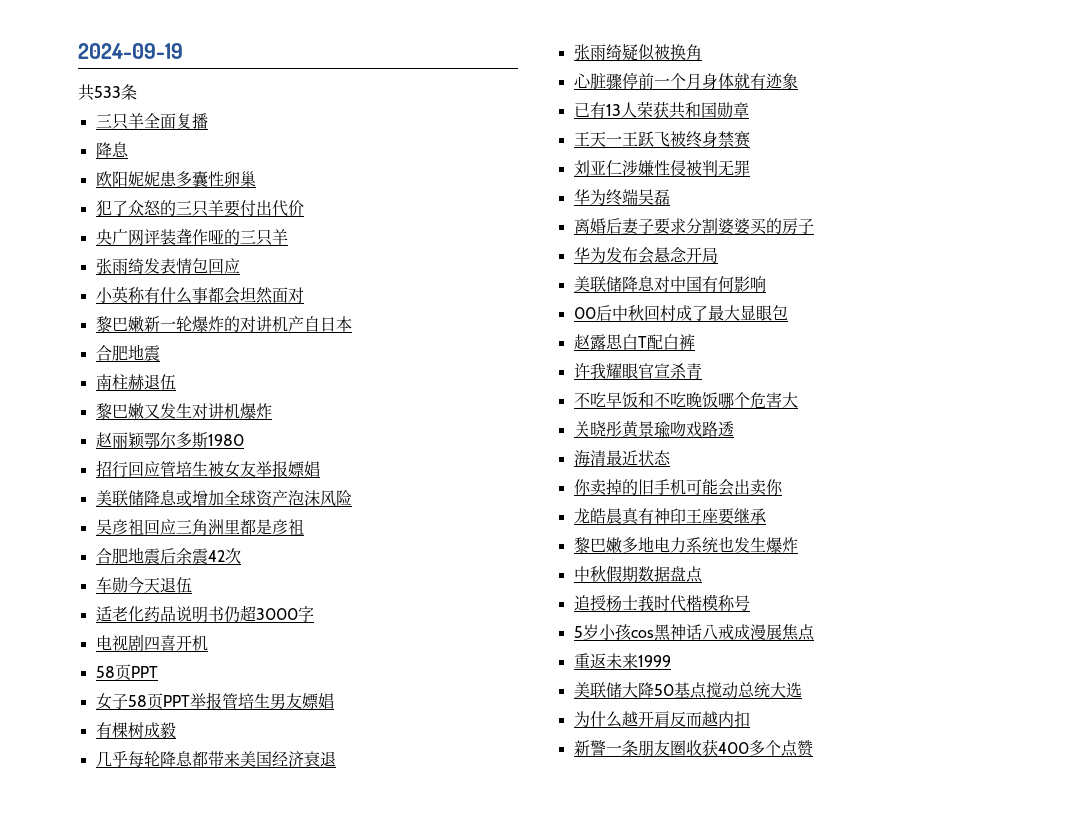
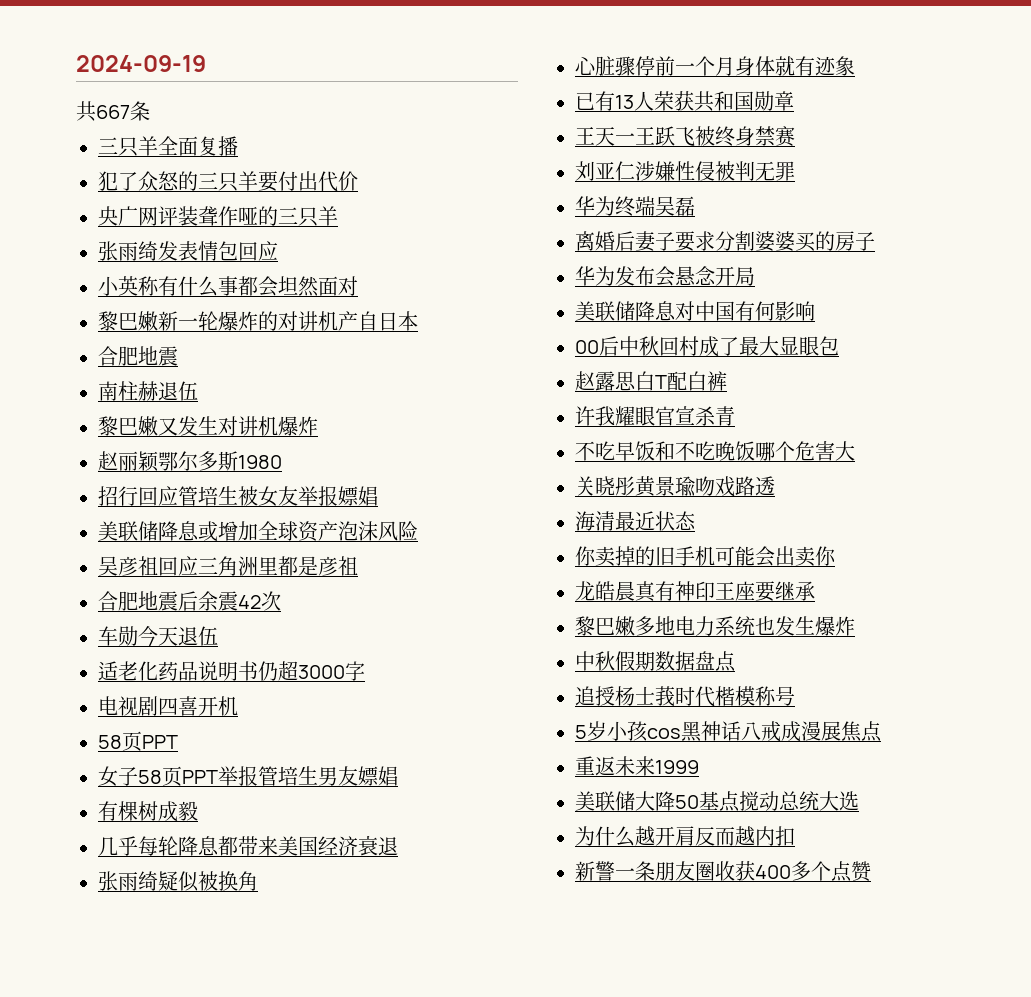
[94,86,121,98] 533 -> [96,105,130,119] 667
[95,142,129,158] [95,171,256,187] // 降息 // 欧阳妮妮患多囊性卵巢 -> (238, 146) none

